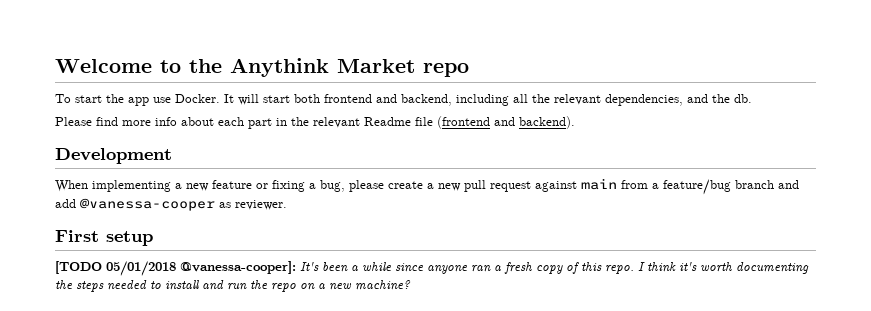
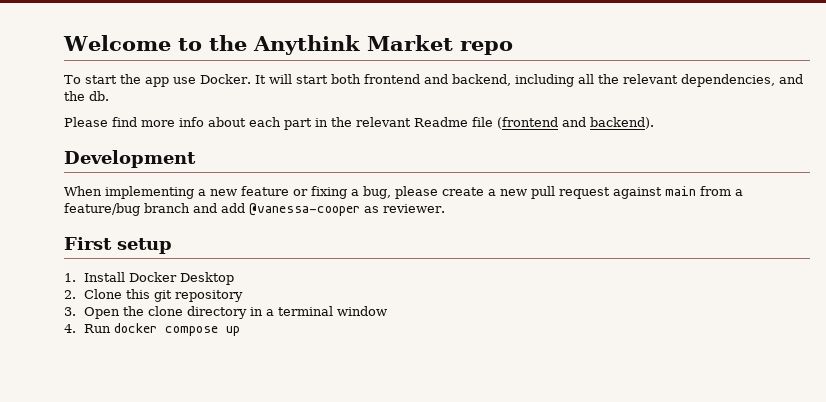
[55,261,809,276] [55,280,411,292] [TODO 05/01/2018 @vanessa-cooper]: It's been a while since anyone ran a fresh copy of this repo. I think it's worth documenting the steps needed to install and run the repo on a new machine? -> [64,272,235,285] [64,289,244,302] [64,306,388,319] [64,323,241,336] 1. Install Docker Desktop // 2. Clone this git repository // 3. Open the clone directory in a terminal window // 4. Run docker compose up

